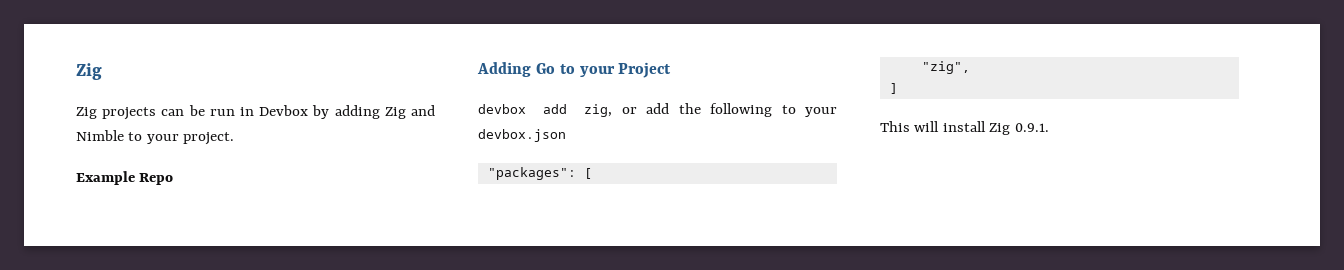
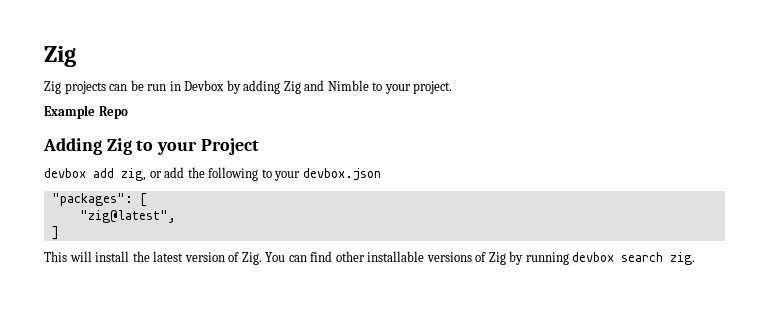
[535,63,555,74] Go -> [106,138,132,155] Zig
[921,61,970,74] "zig", -> [79,210,176,223] "zig@latest",
[989,123,1049,135] Zig 0.9.1. -> [132,251,696,265] the latest version of Zig. You can find other installable versions of Zig by running devbox search zig.

